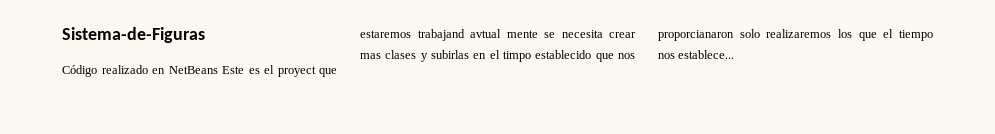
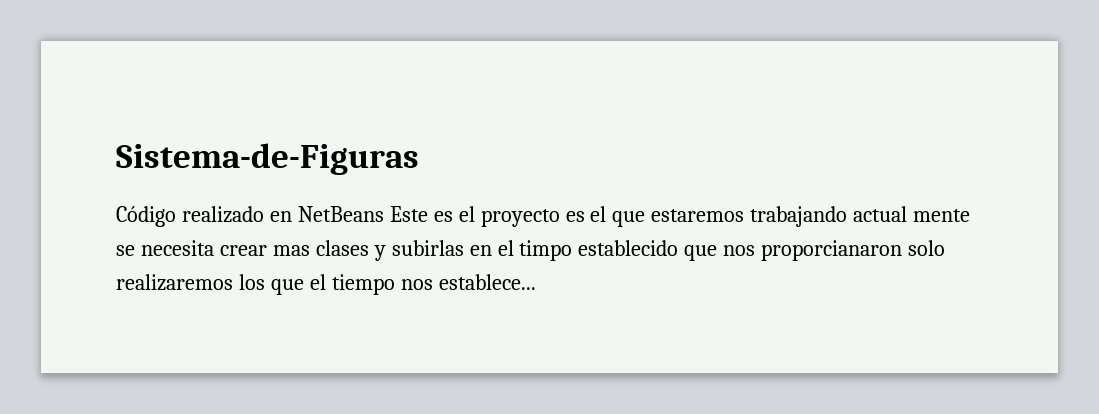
[277,66,337,77] [360,29,501,41] proyect que estaremos trabajand avtual -> [480,206,908,227] proyecto es el que estaremos trabajando actual

